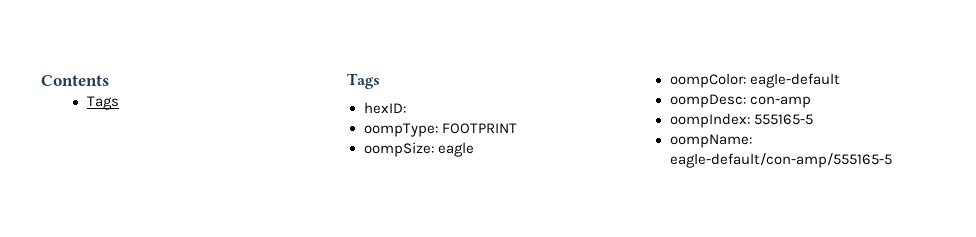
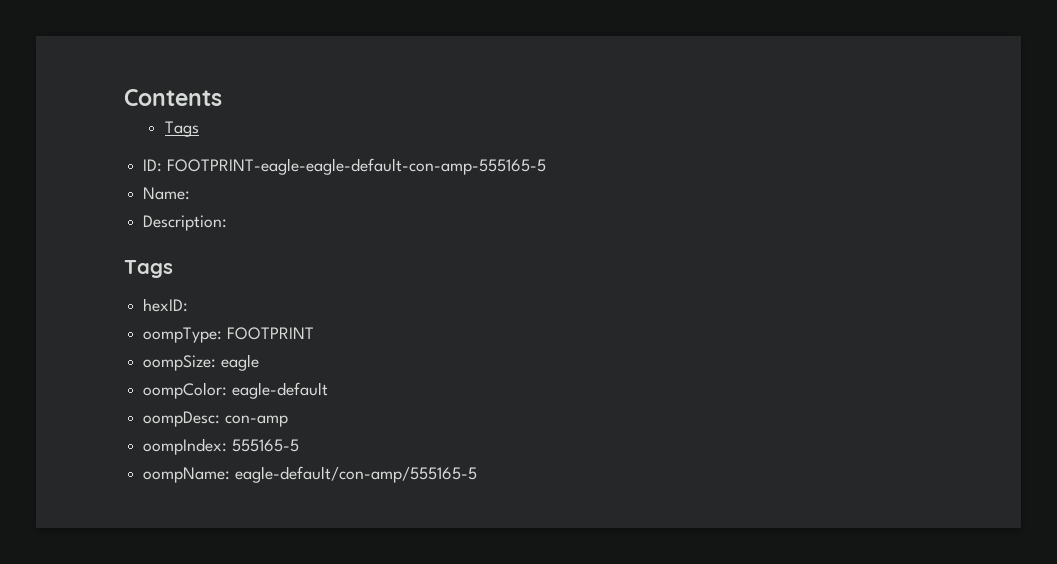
(119, 103) none -> [143,158,546,175] [143,187,191,200] [143,215,228,231] // ID: FOOTPRINT-eagle-eagle-default-con-amp-555165-5 // Name: // Description:

